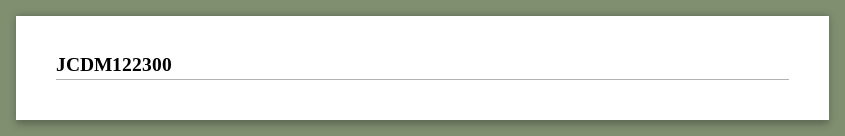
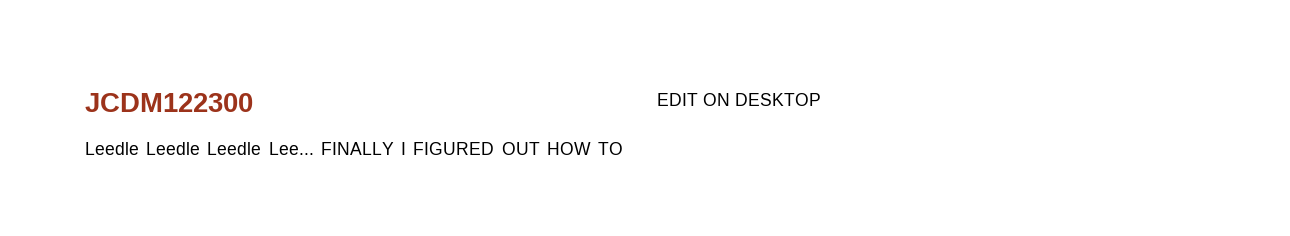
(172, 64) none -> [85,142,623,155] [657,93,821,106] // Leedle Leedle Leedle Lee... FINALLY I FIGURED OUT HOW TO EDIT ON DESKTOP

